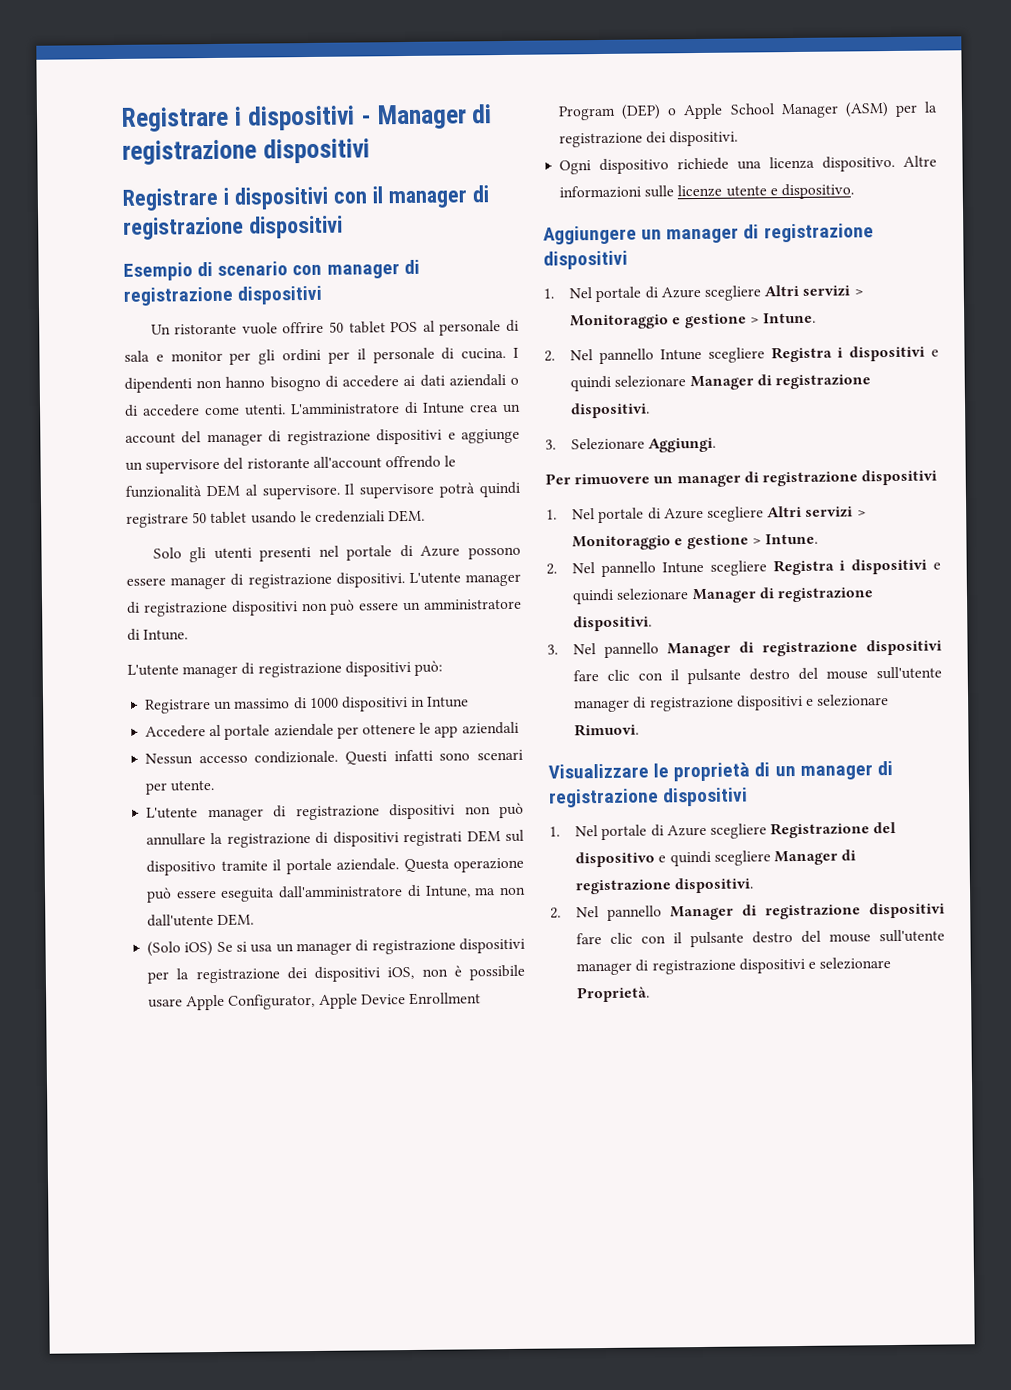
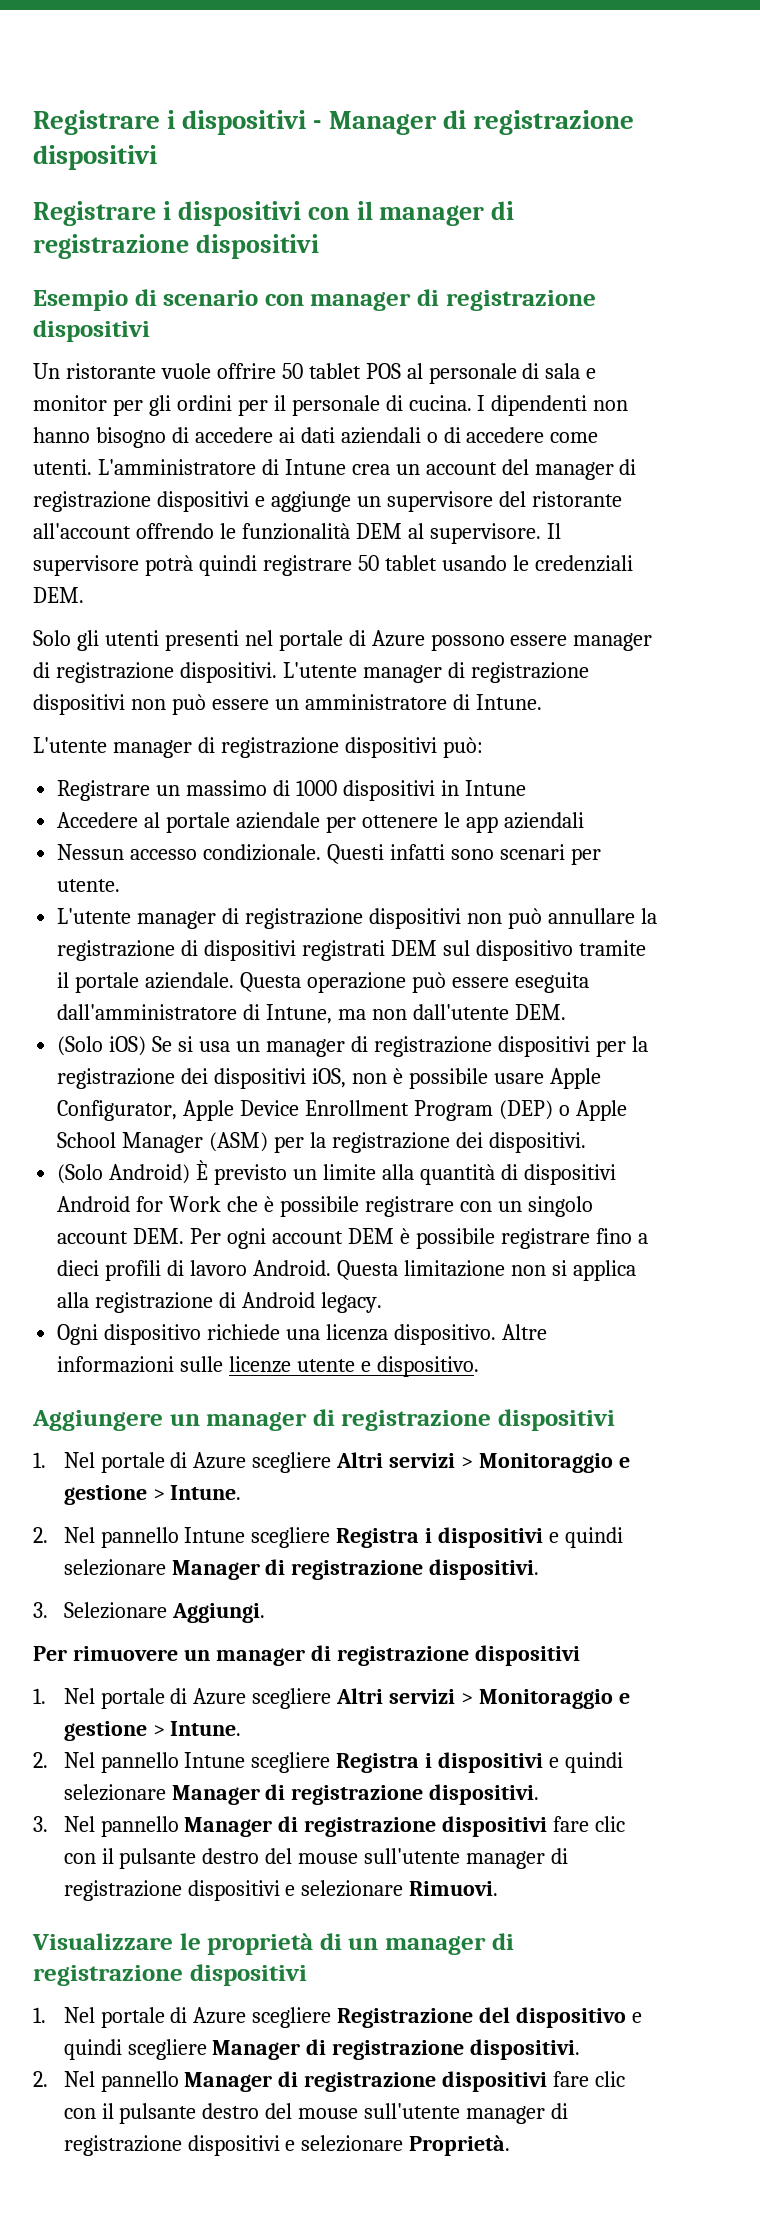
(739, 138) none -> [57,1160,616,1185] [57,1196,593,1217] [57,1228,648,1249] [57,1260,636,1281] [57,1292,382,1313] // (Solo Android) È previsto un limite alla quantità di dispositivi Android for Work che è possibile registrare con un singolo account DEM. Per ogni account DEM è possibile registrare fino a dieci profili di lavoro Android. Questa limitazione non si applica alla registrazione di Android legacy.

